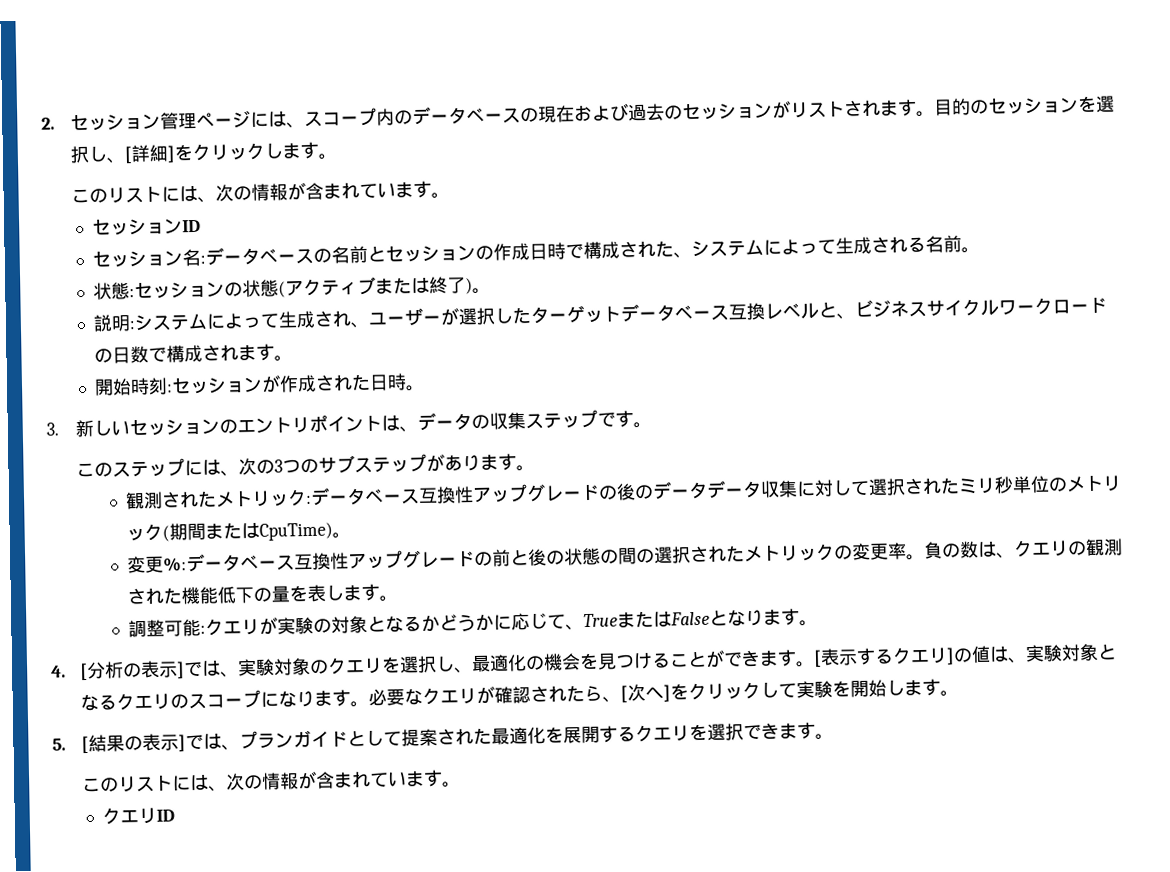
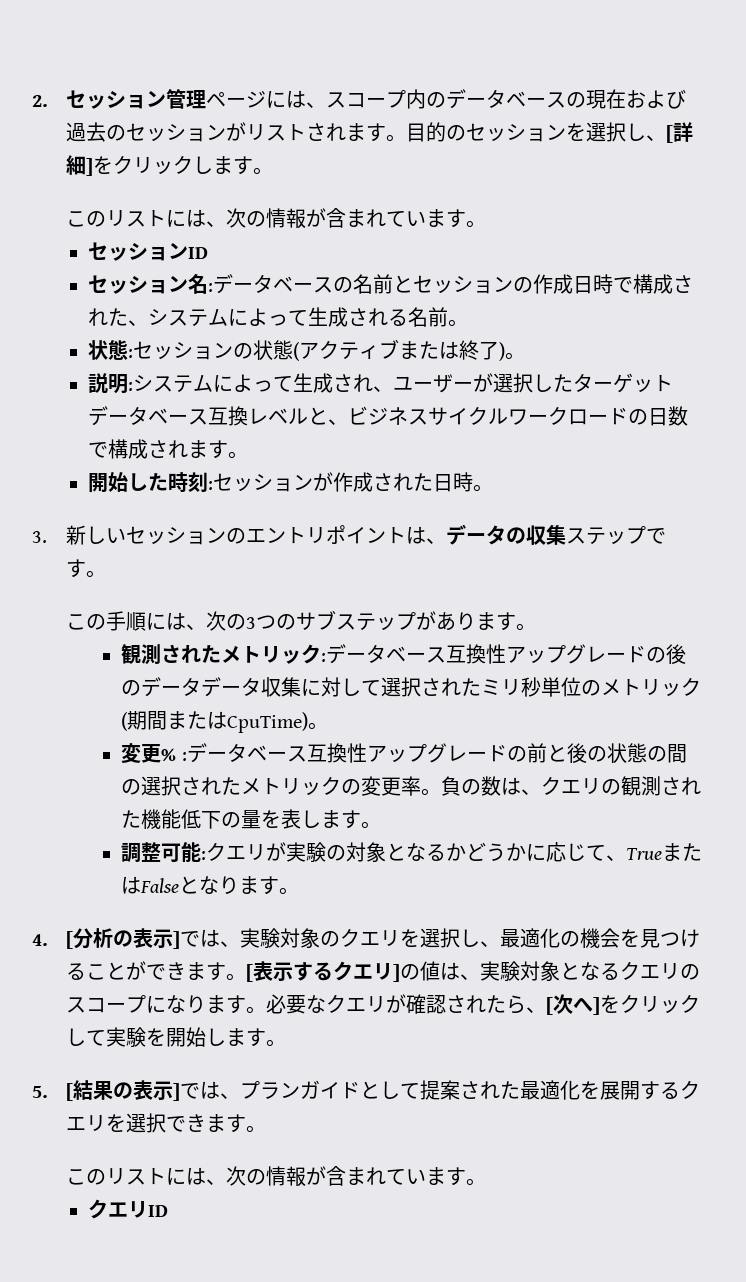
(133, 387) none -> [127,473,168,491] した
[112,458,186,478] ステップ -> [105,611,146,631] 手順
[163,557,188,572] %: -> [161,748,187,761] % :

